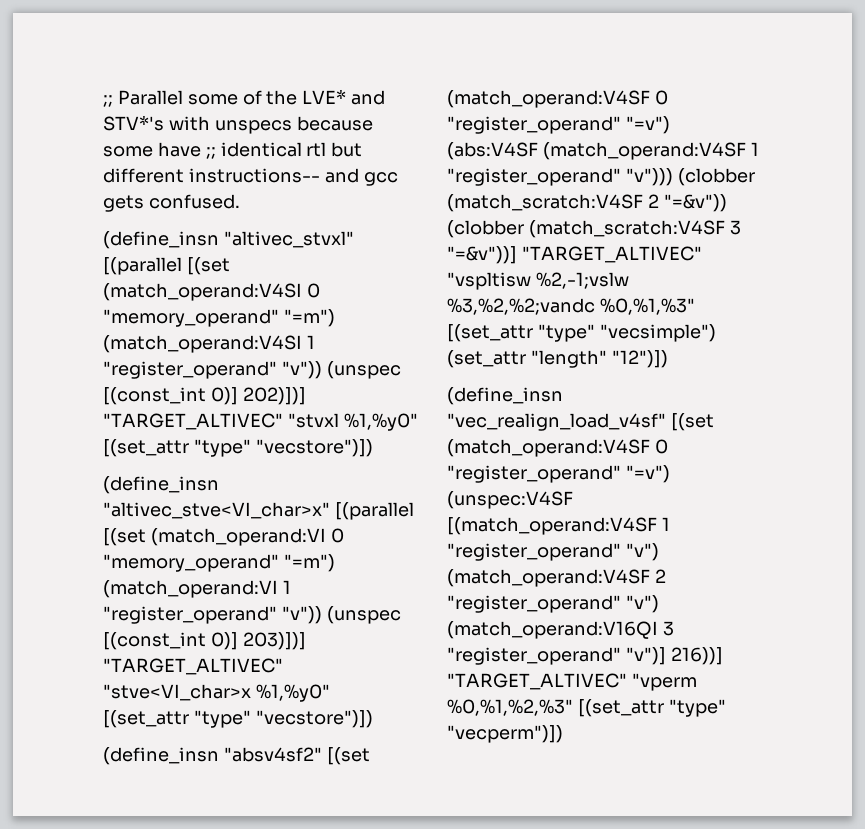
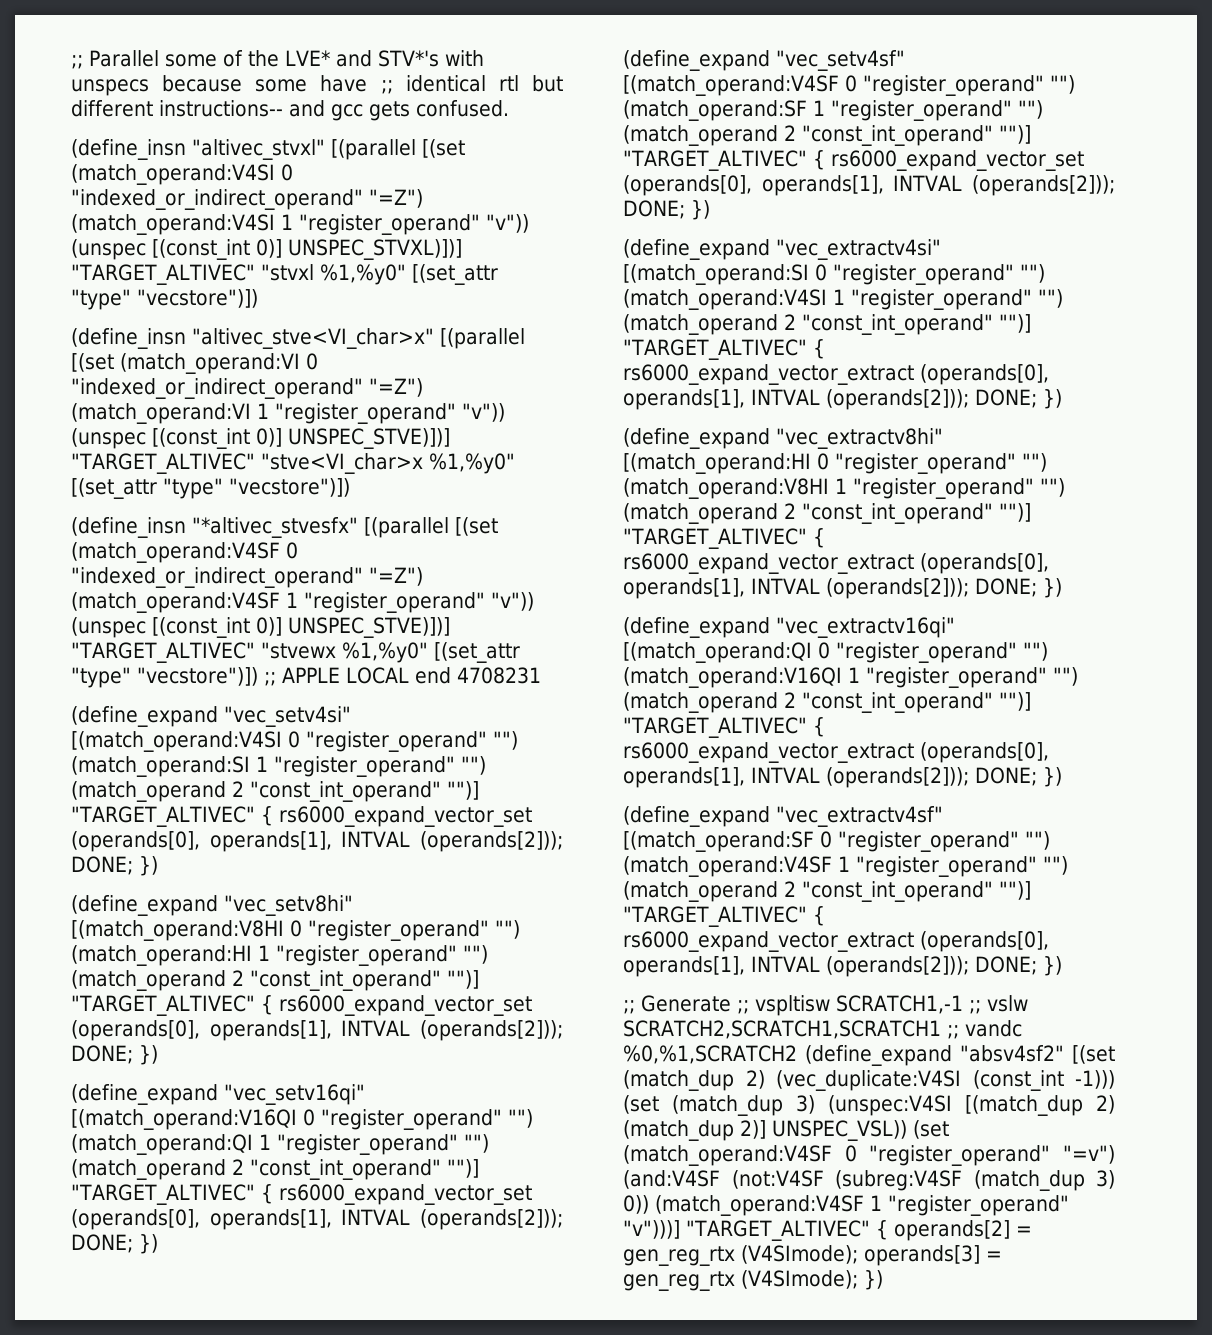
[103,309,335,327] "memory_operand" "=m") -> [71,189,423,210] "indexed_or_indirect_operand" "=Z")
[242,387,306,405] 202)])] -> [288,239,462,260] UNSPEC_STVXL)])]
[103,554,335,572] "memory_operand" "=m") -> [71,378,423,399] "indexed_or_indirect_operand" "=Z")
[242,632,306,650] 203)])] -> [288,428,450,449] UNSPEC_STVE)])]
[223,747,370,765] [447,90,668,108] [447,116,670,134] [447,142,759,160] [447,168,755,186] [447,194,727,212] [447,220,741,238] [447,246,702,264] [447,272,629,290] [447,298,695,315] [447,324,716,342] [447,350,668,368] [447,387,563,405] [447,413,714,431] [447,439,668,457] [447,465,670,483] [447,491,573,509] [447,517,670,535] [447,543,659,561] [447,569,666,587] [447,595,659,613] [447,621,674,639] [447,647,723,665] [447,673,697,691] [447,699,726,717] [447,725,563,743] "absv4sf2" [(set (match_operand:V4SF 0 "register_operand" "=v") (abs:V4SF (match_operand:V4SF 1 "register_operand" "v"))) (clobber (match_scratch:V4SF 2 "=&v")) (clobber (match_scratch:V4SF 3 "=&v"))] "TARGET_ALTIVEC" "vspltisw %2,-1;vslw %3,%2,%2;vandc %0,%1,%3" [(set_attr "type" "vecsimple") (set_attr "length" "12")]) // (define_insn "vec_realign_load_v4sf" [(set (match_operand:V4SF 0 "register_operand" "=v") (unspec:V4SF [(match_operand:V4SF 1 "register_operand" "v") (match_operand:V4SF 2 "register_operand" "v") (match_operand:V16QI 3 "register_operand" "v")] 216))] "TARGET_ALTIVEC" "vperm %0,%1,%2,%3" [(set_attr "type" "vecperm")]) -> [192,517,498,538] [71,542,298,563] [71,567,423,588] [71,592,534,613] [71,617,450,638] [71,642,520,663] [71,667,541,688] [71,706,351,727] [71,731,518,752] [71,756,486,777] [71,781,479,802] [71,806,532,827] [71,831,563,852] [71,856,158,876] [71,895,353,916] [71,920,520,941] [71,945,488,966] [71,970,479,991] [71,995,532,1016] [71,1020,563,1041] [71,1045,158,1065] [71,1084,365,1105] [71,1109,533,1130] [71,1134,489,1155] [71,1159,479,1180] [71,1184,532,1205] [71,1209,563,1230] [71,1234,158,1254] [623,50,905,71] [623,75,1075,96] [623,100,1043,121] [623,125,1031,146] [623,150,1084,171] [623,175,1115,196] [623,200,710,220] [623,239,941,260] [623,264,1045,285] [623,289,1063,310] [623,314,1031,335] [623,339,825,360] [623,364,1049,385] [623,389,1062,410] [623,428,943,449] [623,453,1047,474] [623,478,1065,499] [623,503,1031,524] [623,528,825,549] [623,553,1049,574] [623,578,1062,599] [623,617,955,638] [623,642,1048,663] [623,667,1078,688] [623,692,1031,713] [623,717,825,738] [623,742,1049,763] [623,767,1062,788] [623,806,943,827] [623,831,1050,852] [623,856,1068,877] [623,881,1031,902] [623,906,825,927] [623,931,1049,952] [623,956,1062,977] [623,995,1028,1016] [623,1020,1022,1039] [623,1045,1115,1066] [623,1070,1115,1091] [623,1095,1115,1116] [623,1120,949,1141] [623,1145,1115,1166] [623,1170,1115,1191] [623,1195,1069,1216] [623,1220,1032,1241] [623,1245,1002,1266] [623,1270,883,1291] "*altivec_stvesfx" [(parallel [(set (match_operand:V4SF 0 "indexed_or_indirect_operand" "=Z") (match_operand:V4SF 1 "register_operand" "v")) (unspec [(const_int 0)] UNSPEC_STVE)])] "TARGET_ALTIVEC" "stvewx %1,%y0" [(set_attr "type" "vecstore")]) ;; APPLE LOCAL end 4708231 // (define_expand "vec_setv4si" [(match_operand:V4SI 0 "register_operand" "") (match_operand:SI 1 "register_operand" "") (match_operand 2 "const_int_operand" "")] "TARGET_ALTIVEC" { rs6000_expand_vector_set (operands[0], operands[1], INTVAL (operands[2])); DONE; }) // (define_expand "vec_setv8hi" [(match_operand:V8HI 0 "register_operand" "") (match_operand:HI 1 "register_operand" "") (match_operand 2 "const_int_operand" "")] "TARGET_ALTIVEC" { rs6000_expand_vector_set (operands[0], operands[1], INTVAL (operands[2])); DONE; }) // (define_expand "vec_setv16qi" [(match_operand:V16QI 0 "register_operand" "") (match_operand:QI 1 "register_operand" "") (match_operand 2 "const_int_operand" "")] "TARGET_ALTIVEC" { rs6000_expand_vector_set (operands[0], operands[1], INTVAL (operands[2])); DONE; }) // (define_expand "vec_setv4sf" [(match_operand:V4SF 0 "register_operand" "") (match_operand:SF 1 "register_operand" "") (match_operand 2 "const_int_operand" "")] "TARGET_ALTIVEC" { rs6000_expand_vector_set (operands[0], operands[1], INTVAL (operands[2])); DONE; }) // (define_expand "vec_extractv4si" [(match_operand:SI 0 "register_operand" "") (match_operand:V4SI 1 "register_operand" "") (match_operand 2 "const_int_operand" "")] "TARGET_ALTIVEC" { rs6000_expand_vector_extract (operands[0], operands[1], INTVAL (operands[2])); DONE; }) // (define_expand "vec_extractv8hi" [(match_operand:HI 0 "register_operand" "") (match_operand:V8HI 1 "register_operand" "") (match_operand 2 "const_int_operand" "")] "TARGET_ALTIVEC" { rs6000_expand_vector_extract (operands[0], operands[1], INTVAL (operands[2])); DONE; }) // (define_expand "vec_extractv16qi" [(match_operand:QI 0 "register_operand" "") (match_operand:V16QI 1 "register_operand" "") (match_operand 2 "const_int_operand" "")] "TARGET_ALTIVEC" { rs6000_expand_vector_extract (operands[0], operands[1], INTVAL (operands[2])); DONE; }) // (define_expand "vec_extractv4sf" [(match_operand:SF 0 "register_operand" "") (match_operand:V4SF 1 "register_operand" "") (match_operand 2 "const_int_operand" "")] "TARGET_ALTIVEC" { rs6000_expand_vector_extract (operands[0], operands[1], INTVAL (operands[2])); DONE; }) // ;; Generate ;; vspltisw SCRATCH1,-1 ;; vslw SCRATCH2,SCRATCH1,SCRATCH1 ;; vandc %0,%1,SCRATCH2 (define_expand "absv4sf2" [(set (match_dup 2) (vec_duplicate:V4SI (const_int -1))) (set (match_dup 3) (unspec:V4SI [(match_dup 2) (match_dup 2)] UNSPEC_VSL)) (set (match_operand:V4SF 0 "register_operand" "=v") (and:V4SF (not:V4SF (subreg:V4SF (match_dup 3) 0)) (match_operand:V4SF 1 "register_operand" "v")))] "TARGET_ALTIVEC" { operands[2] = gen_reg_rtx (V4SImode); operands[3] = gen_reg_rtx (V4SImode); })

